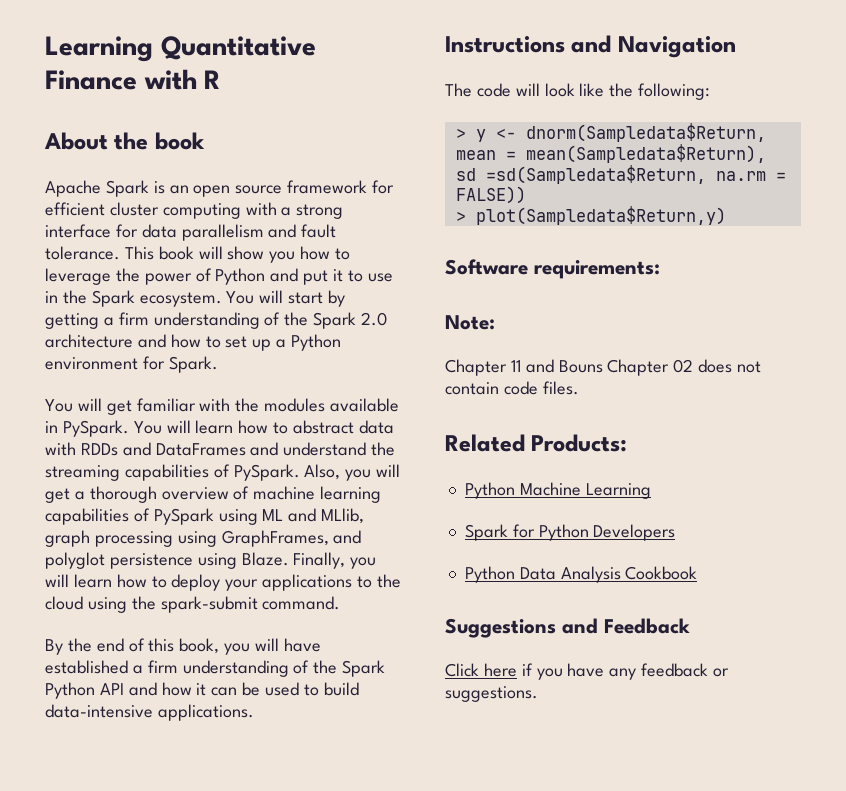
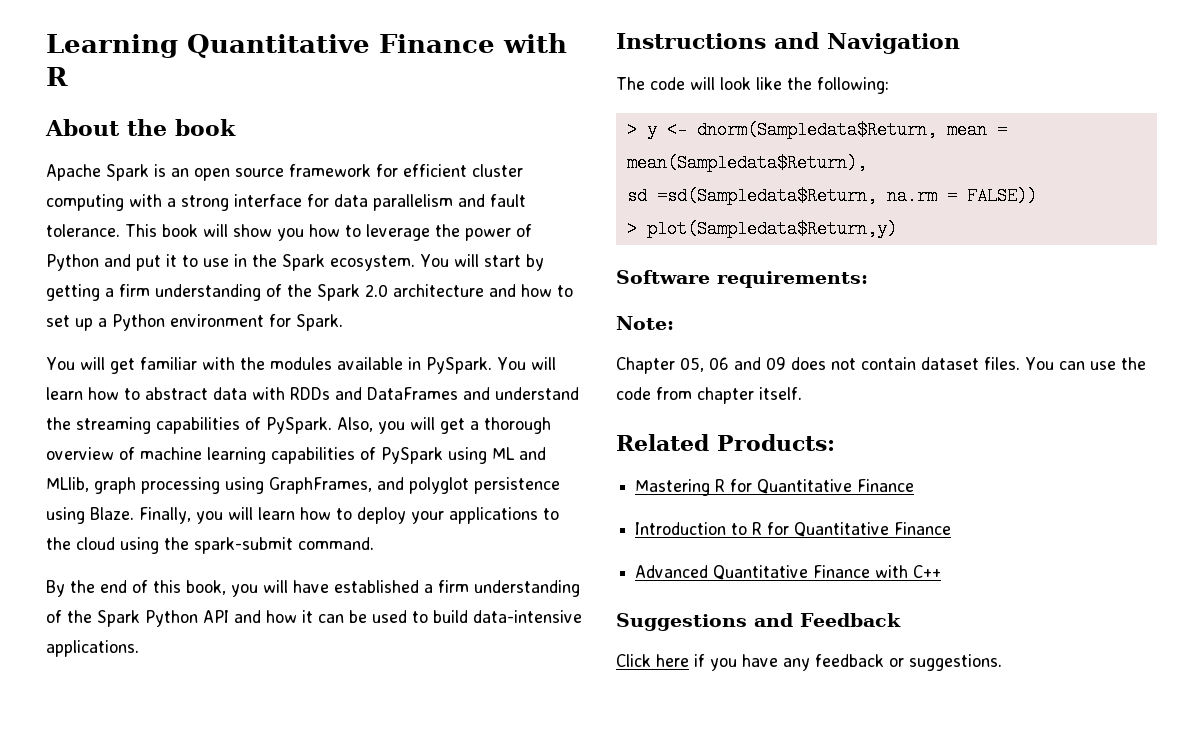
[510,359,762,376] [445,381,579,395] [445,434,628,452] [464,482,651,499] [464,524,676,541] [464,566,698,583] 11 and Bouns Chapter 02 does not contain code files. // Related Products: // Python Machine Learning // Spark for Python Developers // Python Data Analysis Cookbook -> [680,357,1146,372] [616,387,802,404] [616,434,835,451] [635,479,915,496] [635,522,952,537] [635,565,942,580] 05, 06 and 09 does not contain dataset files. You can use the code from chapter itself. // Related Products: // Mastering R for Quantitative Finance // Introduction to R for Quantitative Finance // Advanced Quantitative Finance with C++

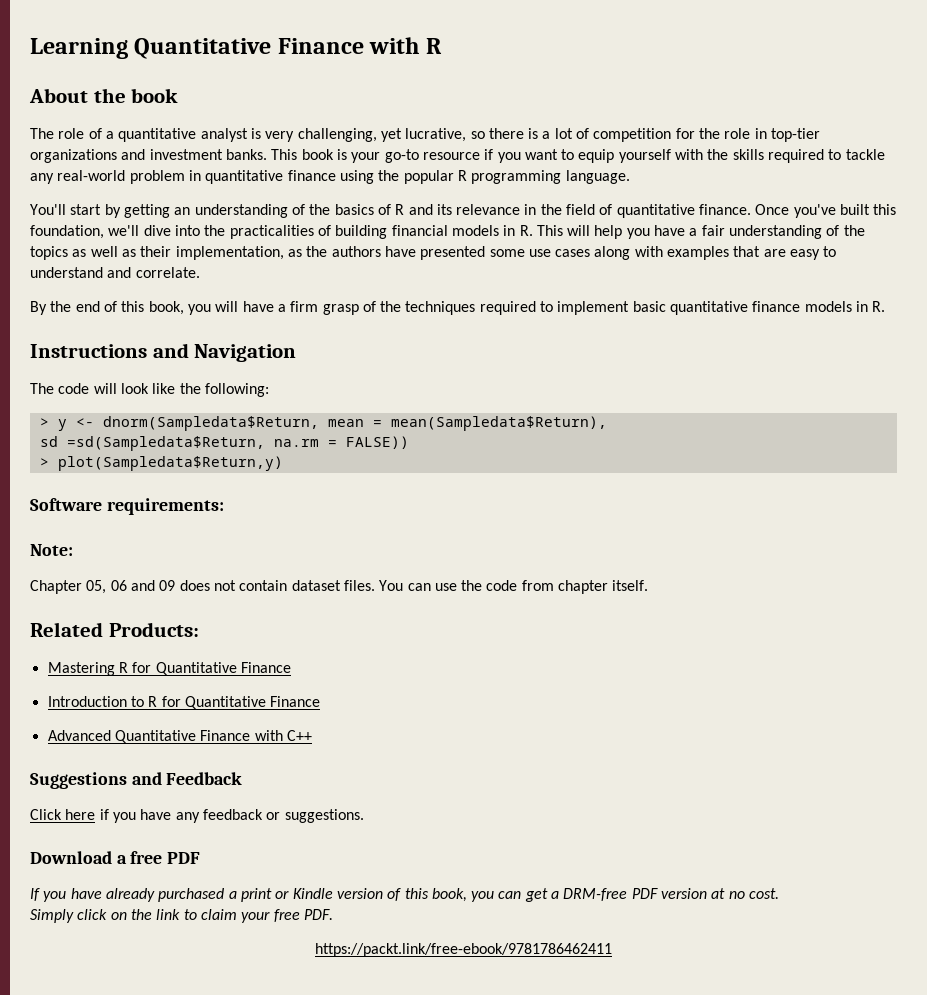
[46,164,523,181] [46,194,526,211] [46,224,532,241] [46,254,479,271] Apache Spark is an open source framework for efficient cluster computing with a strong interface for data parallelism and fault tolerance. This book will show you how to leverage the power of Python and put it to use in the Spark ecosystem. You will -> [30,128,821,142] [30,149,885,163] [30,170,630,184] [30,204,66,215] The role of a quantitative analyst is very challenging, yet lucrative, so there is a lot of competition for the role in top-tier organizations and investment banks. This book is your go-to resource if you want to equip yourself with the skills required to tackle any real-world problem in quantitative finance using the popular R programming language. // You'll
[105,284,573,301] [46,314,343,331] [46,357,556,374] [46,387,579,400] [46,417,551,434] [46,447,546,464] [46,477,560,494] [46,507,559,524] [46,537,374,554] a firm understanding of the Spark 2.0 architecture and how to set up a Python environment for Spark. // You will get familiar with the modules available in PySpark. You will learn how to abstract data with RDDs and DataFrames and understand the streaming capabilities of PySpark. Also, you will get a thorough overview of machine learning capabilities of PySpark using ML and MLlib, graph processing using GraphFrames, and polyglot persistence using Blaze. Finally, you will learn how to deploy your applications to the cloud using the spark-submit command. -> [174,204,897,218] [30,225,865,239] [30,246,837,260] [30,267,200,278] an understanding of the basics of R and its relevance in the field of quantitative finance. Once you've built this foundation, we'll dive into the practicalities of building financial models in R. This will help you have a fair understanding of the topics as well as their implementation, as the authors have presented some use cases along with examples that are easy to understand and correlate.
[334,580,580,597] [46,610,582,627] [46,640,139,657] established a firm understanding of the Spark Python API and how it can be used to build data-intensive applications. -> [277,301,886,315] a firm grasp of the techniques required to implement basic quantitative finance models in R.
(1002, 662) none -> [30,851,201,864] [30,888,780,902] [30,909,333,923] [315,943,612,957] // Download a free PDF // If you have already purchased a print or Kindle version of this book, you can get a DRM-free PDF version at no cost. // Simply click on the link to claim your free PDF. // https://packt.link/free-ebook/9781786462411

